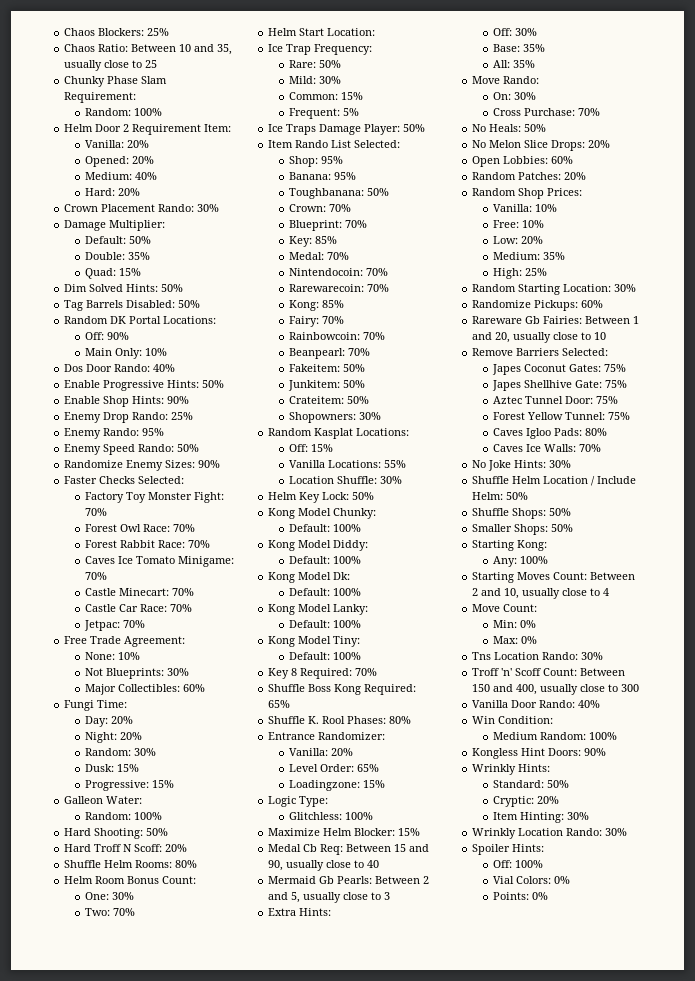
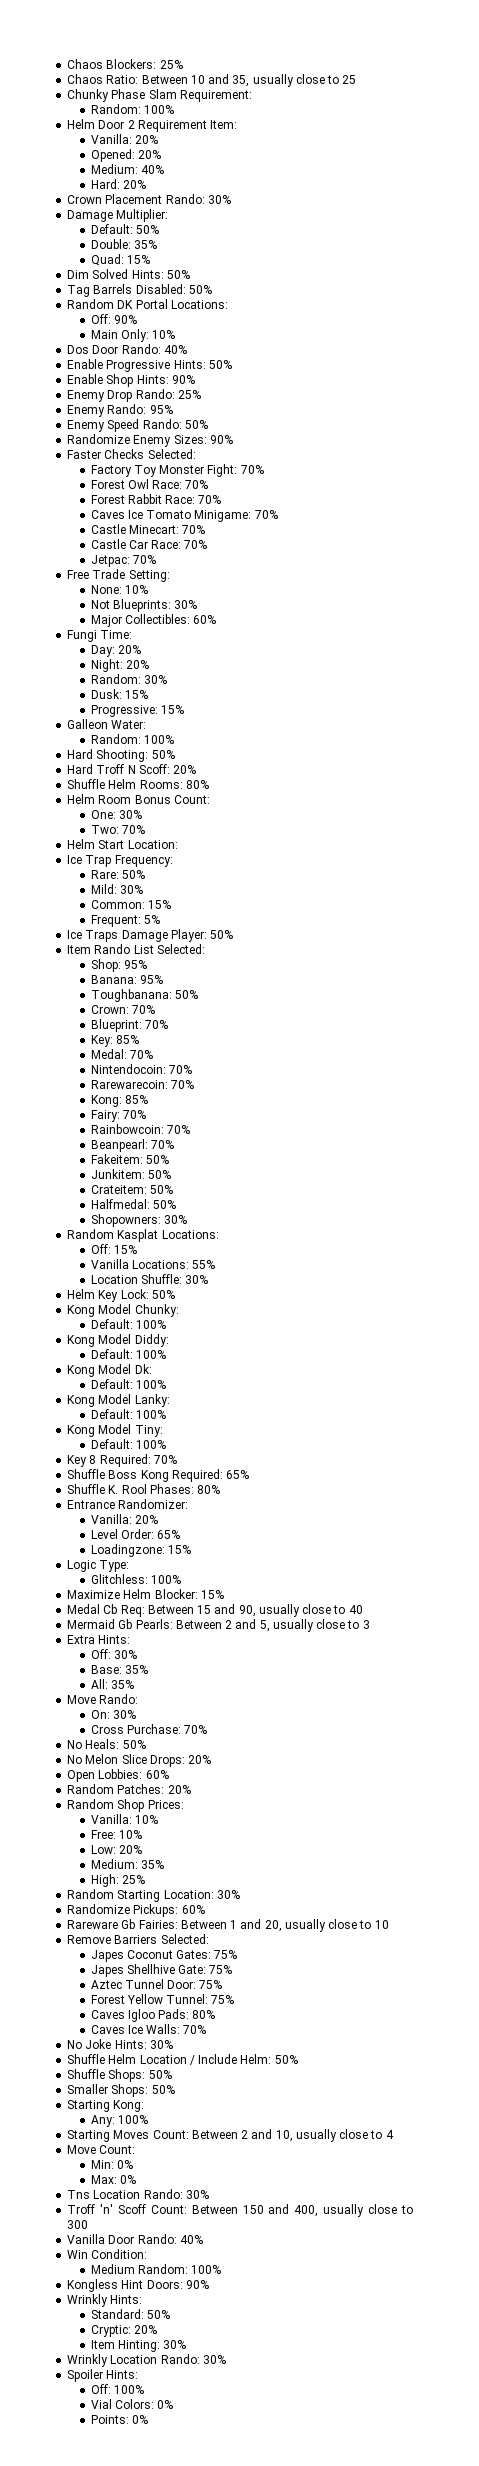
[124,636,186,647] Agreement: -> [128,570,170,582] Setting:
(369, 400) none -> [90,1199,176,1209] // Halfmedal: 50%

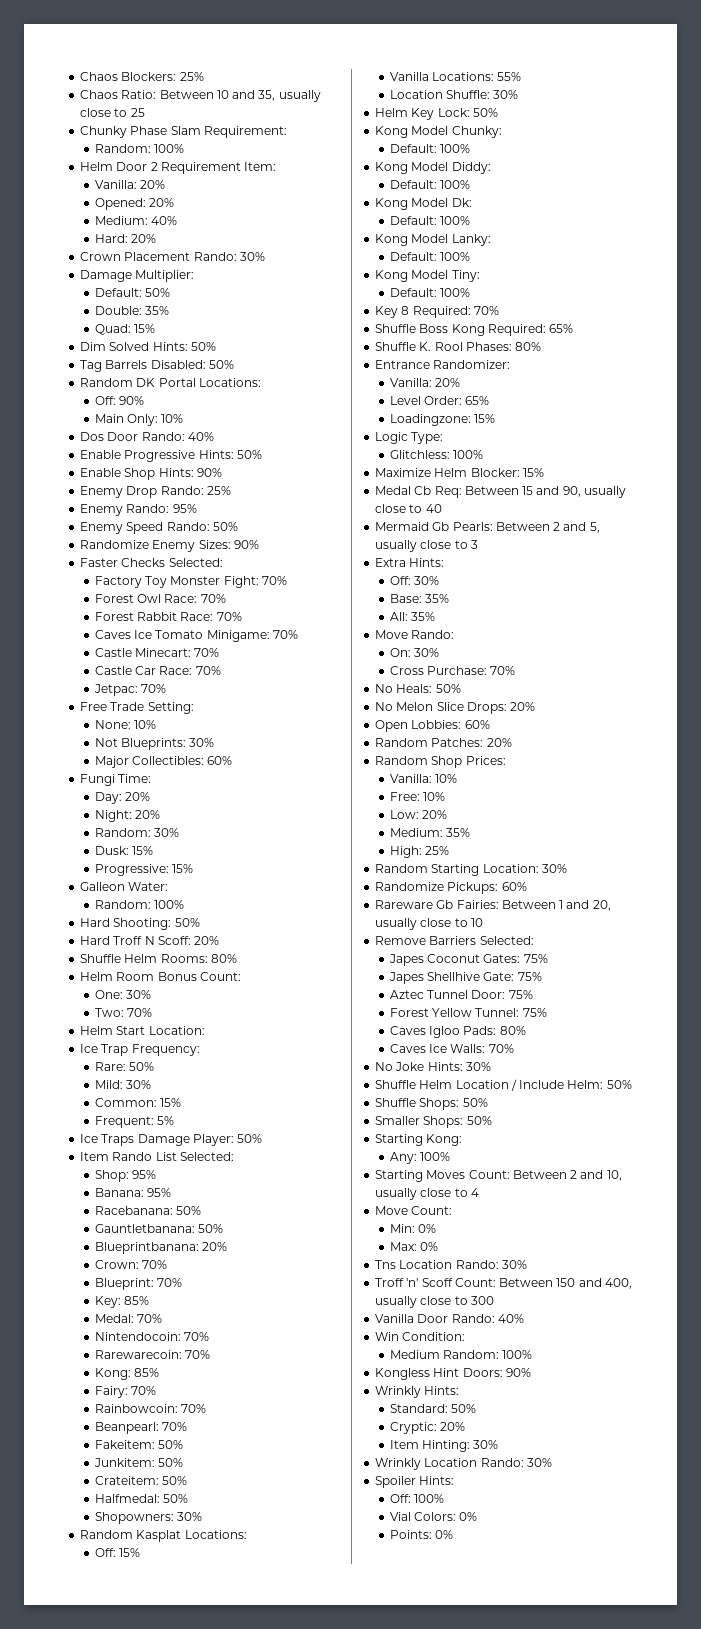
[90,989,198,1002] Toughbanana: 50% -> [94,1206,202,1215] [94,1224,224,1233] [94,1242,228,1254] Racebanana: 50% // Gauntletbanana: 50% // Blueprintbanana: 20%

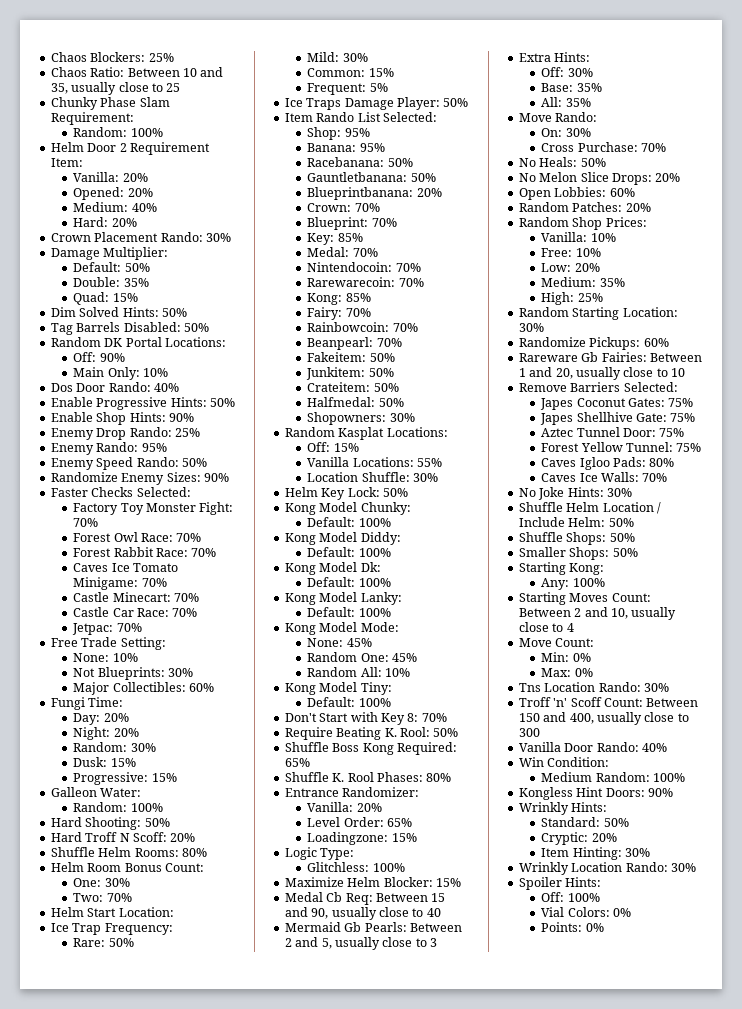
(471, 256) none -> [284,622,399,635] [307,638,372,647] [307,652,417,662] [307,667,410,677] // Kong Model Mode: // None: 45% // Random One: 45% // Random All: 10%
[375,306,499,318] Key 8 Required: 70% -> [284,712,447,725] [284,727,459,740] Don't Start with Key 8: 70% // Require Beating K. Rool: 50%

